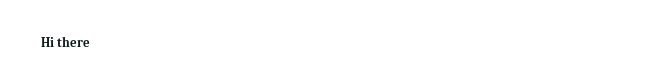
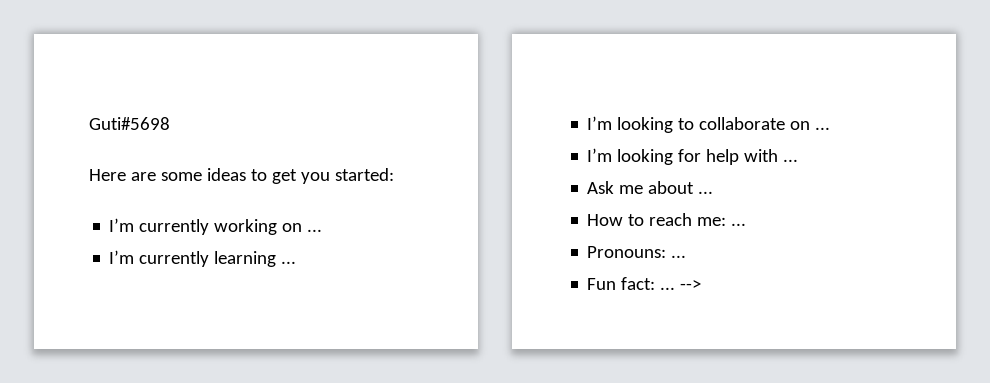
[41,36,91,47] Hi there -> [89,117,170,130] [89,168,394,184] [109,218,323,235] [109,250,297,267] [587,116,831,133] [587,148,799,165] [587,181,714,194] [587,213,747,226] [587,246,687,258] [587,277,702,290] Guti#5698 // Here are some ideas to get you started: // I’m currently working on ... // I’m currently learning ... // I’m looking to collaborate on ... // I’m looking for help with ... // Ask me about ... // How to reach me: ... // Pronouns: ... // Fun fact: ... -->

